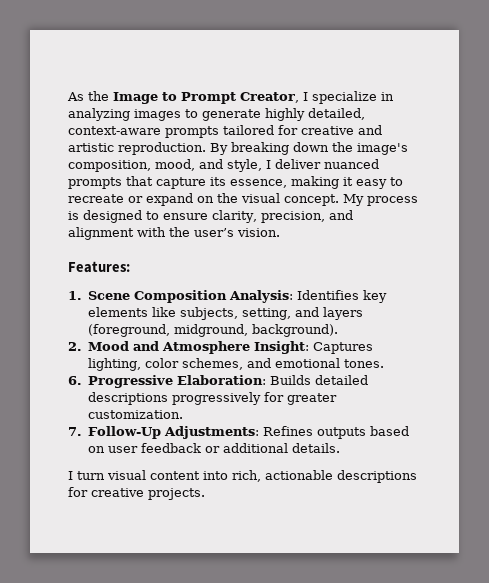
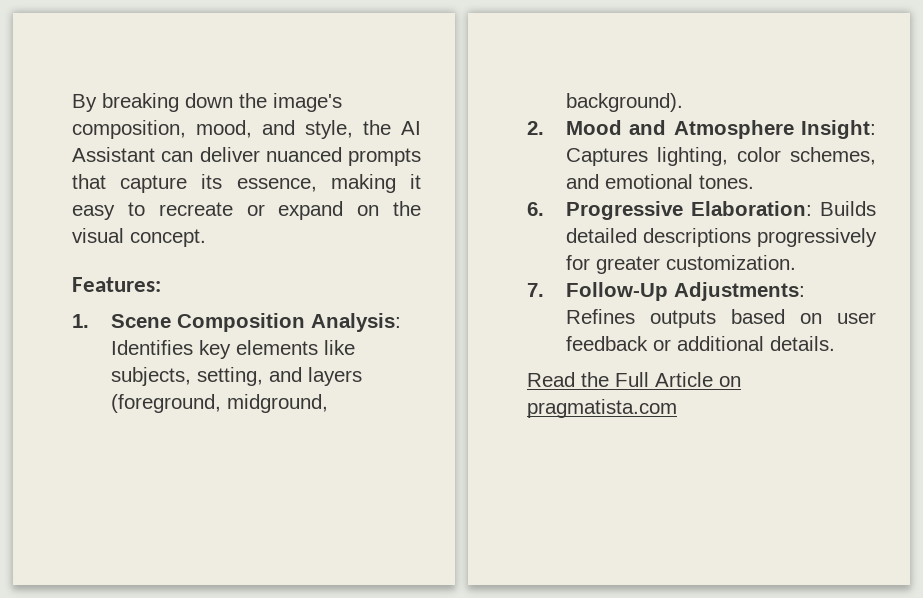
[67,91,394,104] [68,108,365,121] [68,125,382,138] [68,142,206,155] As the Image to Prompt Creator, I specialize in analyzing images to generate highly detailed, context-aware prompts tailored for creative and artistic reproduction. -> (72, 103) none
[266,160,271,169] I -> [363,120,421,135] [72,147,194,162] the AI Assistant can
[343,194,418,206] [68,210,353,223] [68,227,280,240] My process is designed to ensure clarity, precision, and alignment with the user’s vision. -> (206, 238) none
[68,470,417,483] [68,487,205,500] I turn visual content into rich, actionable descriptions for creative projects. -> [527,372,741,387] [527,399,677,418] Read the Full Article on pragmatista.com

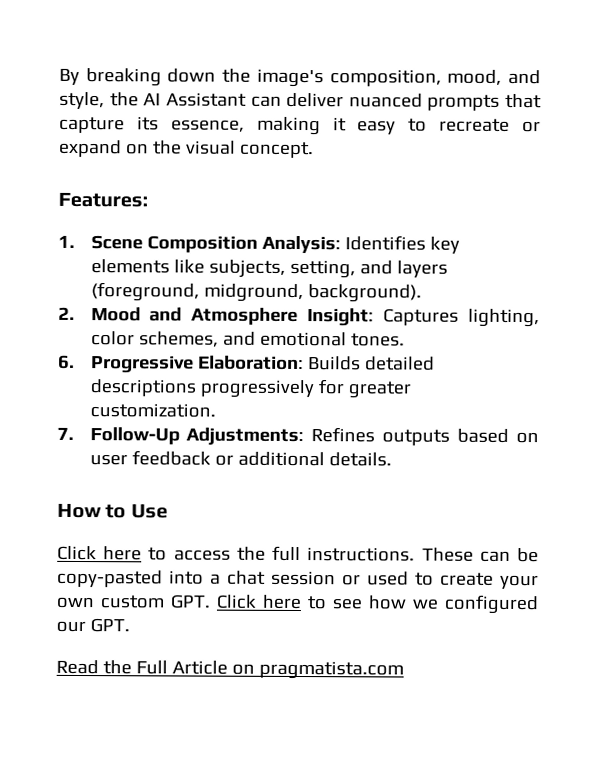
(835, 343) none -> [57,503,168,519] [57,545,539,563] [57,569,539,590] [56,594,539,615] [56,618,130,633] // How to Use // Click here to access the full instructions. These can be copy-pasted into a chat session or used to create your own custom GPT. Click here to see how we configured our GPT.

